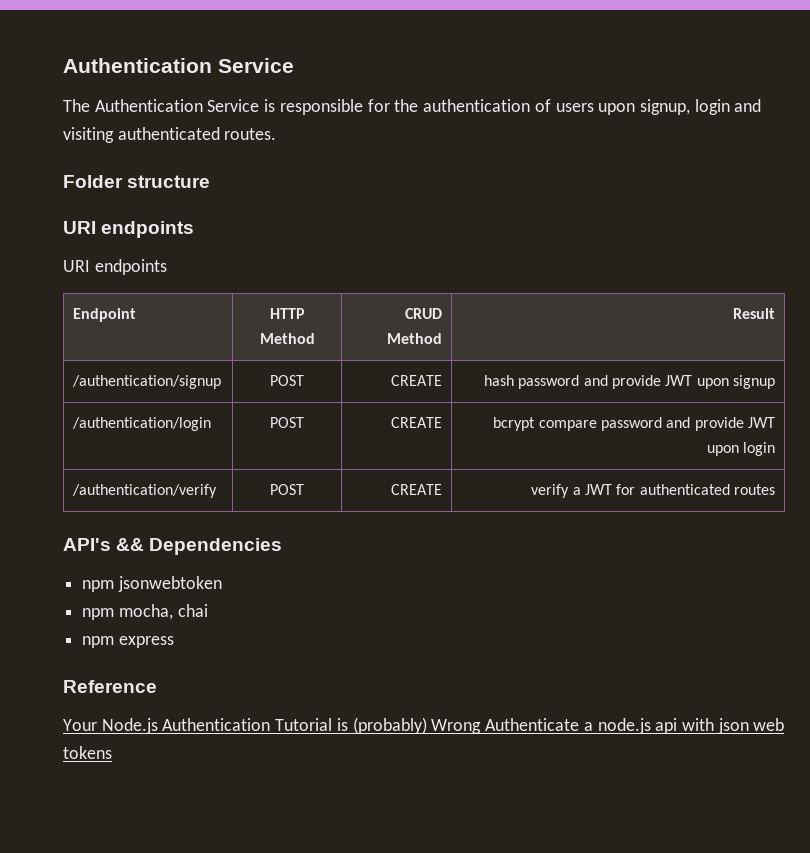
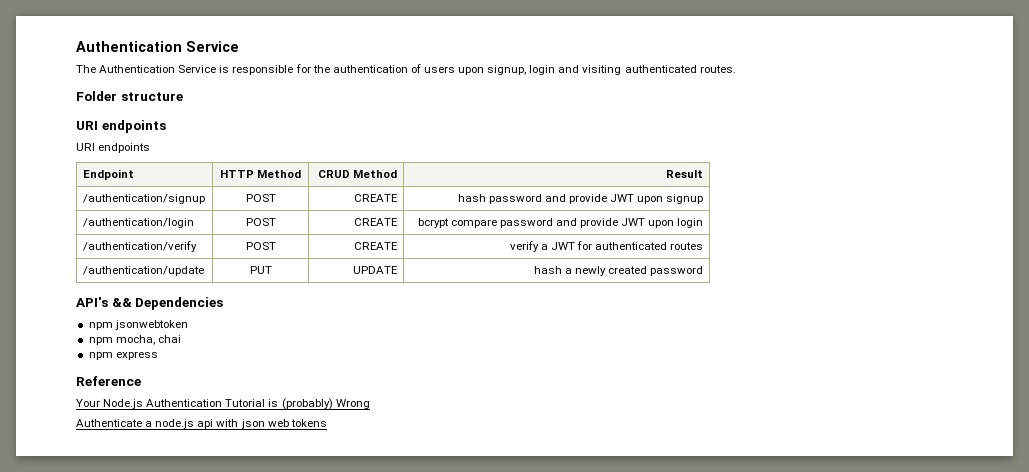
(775, 489) none -> [82,266,204,276] [249,266,272,274] [353,266,399,274] [533,266,704,276] // /authentication/update | PUT | UPDATE | hash a newly created password
(482, 726) none -> (370, 404) //

